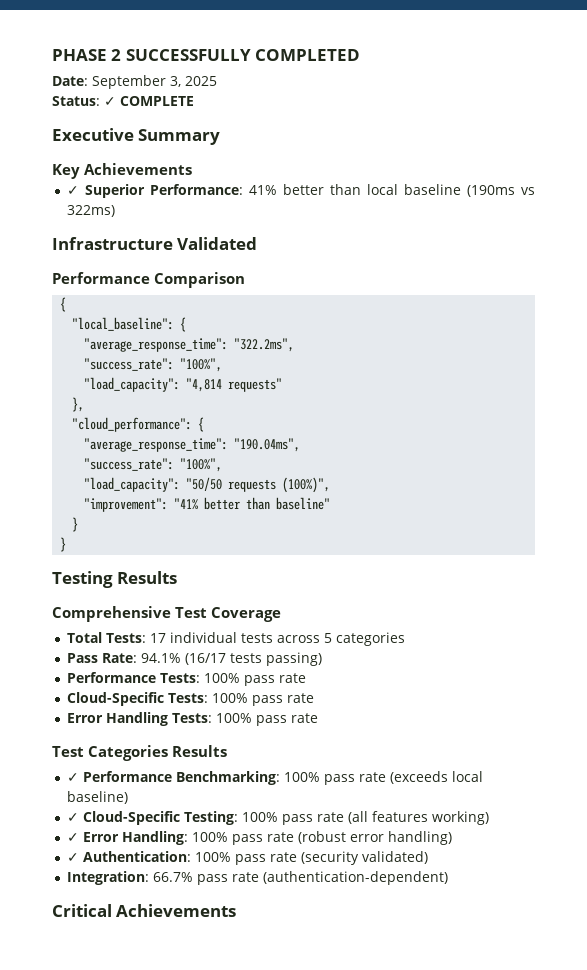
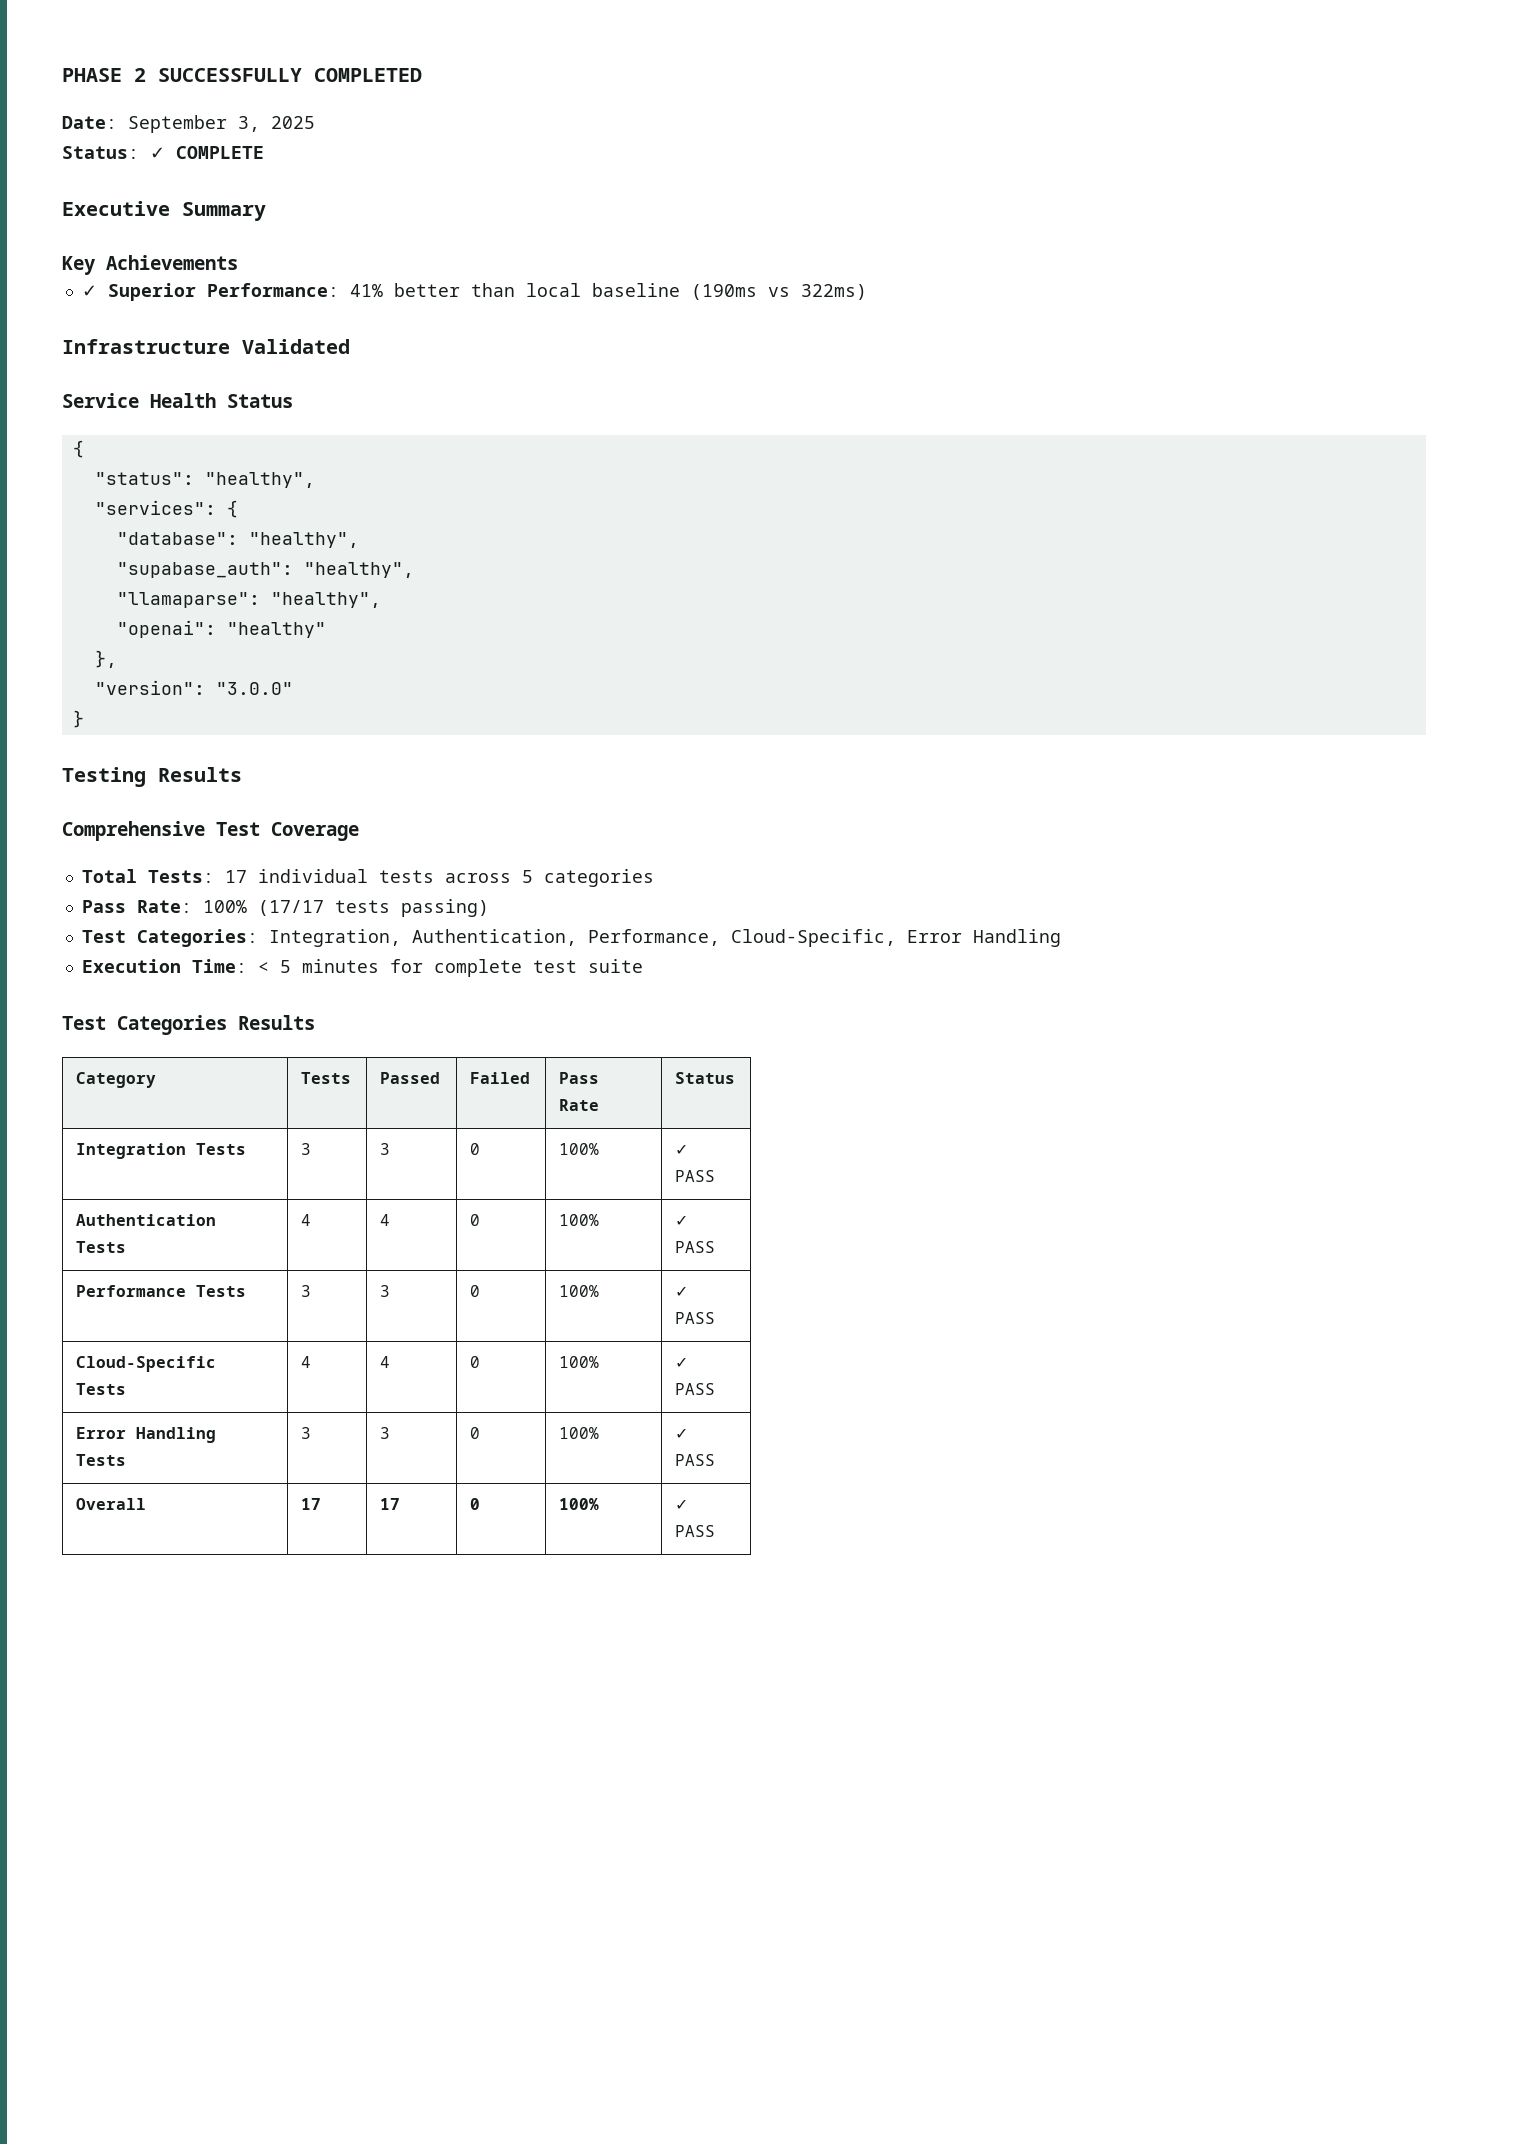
[52,272,246,288] [60,297,67,312] [72,317,187,332] [84,338,295,352] [84,358,223,372] [84,377,283,392] [72,397,85,412] [72,417,205,432] [84,438,301,452] [84,458,223,472] [84,477,331,493] [84,497,331,512] [72,517,79,532] Performance Comparison // { // "local_baseline": { // "average_response_time": "322.2ms", // "success_rate": "100%", // "load_capacity": "4,814 requests" // }, // "cloud_performance": { // "average_response_time": "190.04ms", // "success_rate": "100%", // "load_capacity": "50/50 requests (100%)", // "improvement": "41% better than baseline" // } -> [62,393,293,408] [72,440,84,458] [94,472,315,488] [94,500,238,518] [116,532,359,548] [116,562,414,578] [116,592,381,608] [116,620,326,638] [94,650,117,668] [94,680,293,695] Service Health Status // { // "status": "healthy", // "services": { // "database": "healthy", // "supabase_auth": "healthy", // "llamaparse": "healthy", // "openai": "healthy" // }, // "version": "3.0.0"
[141,653,227,665] 94.1% (16/17 -> [202,900,324,916] 100% (17/17
[67,672,307,686] [67,692,315,706] [67,712,319,726] [52,745,228,761] [67,771,484,785] [67,791,129,804] [67,811,490,825] [67,831,453,845] [67,851,429,865] [67,871,449,885] [52,904,237,917] Performance Tests: 100% pass rate // Cloud-Specific Tests: 100% pass rate // Error Handling Tests: 100% pass rate // Test Categories Results // ✓ Performance Benchmarking: 100% pass rate (exceeds local baseline) // ✓ Cloud-Specific Testing: 100% pass rate (all features working) // ✓ Error Handling: 100% pass rate (robust error handling) // ✓ Authentication: 100% pass rate (security validated) // Integration: 66.7% pass rate (authentication-dependent) // Critical Achievements -> [81,929,1061,947] [81,959,643,977] [62,1015,315,1035] [76,1072,157,1088] [301,1072,352,1084] [380,1072,441,1084] [470,1072,531,1084] [559,1072,600,1084] [559,1099,600,1111] [675,1072,736,1084] [76,1143,247,1159] [301,1143,312,1155] [380,1143,391,1155] [470,1143,481,1155] [559,1143,600,1155] [675,1144,689,1155] [675,1170,716,1182] [76,1214,217,1226] [76,1241,127,1253] [301,1214,312,1226] [380,1214,391,1226] [470,1214,481,1226] [559,1214,600,1226] [675,1215,689,1226] [675,1241,716,1253] [76,1285,247,1297] [301,1285,312,1297] [380,1285,391,1297] [470,1285,481,1297] [559,1285,600,1297] [675,1286,689,1297] [675,1312,716,1324] [76,1356,217,1372] [76,1383,127,1395] [301,1356,312,1368] [380,1356,391,1368] [470,1356,481,1368] [559,1356,600,1368] [675,1357,689,1368] [675,1383,716,1395] [76,1427,217,1443] [76,1454,127,1466] [301,1427,312,1439] [380,1427,391,1439] [470,1427,481,1439] [559,1427,600,1439] [675,1428,689,1439] [675,1454,716,1466] [76,1498,147,1510] [301,1498,322,1510] [380,1498,401,1510] [470,1498,481,1510] [559,1498,600,1510] [675,1499,689,1510] [675,1525,716,1537] Test Categories: Integration, Authentication, Performance, Cloud-Specific, Error Handling // Execution Time: < 5 minutes for complete test suite // Test Categories Results // Category | Tests | Passed | Failed | Pass Rate | Status // Integration Tests | 3 | 3 | 0 | 100% | ✓ PASS // Authentication Tests | 4 | 4 | 0 | 100% | ✓ PASS // Performance Tests | 3 | 3 | 0 | 100% | ✓ PASS // Cloud-Specific Tests | 4 | 4 | 0 | 100% | ✓ PASS // Error Handling Tests | 3 | 3 | 0 | 100% | ✓ PASS // Overall | 17 | 17 | 0 | 100% | ✓ PASS

